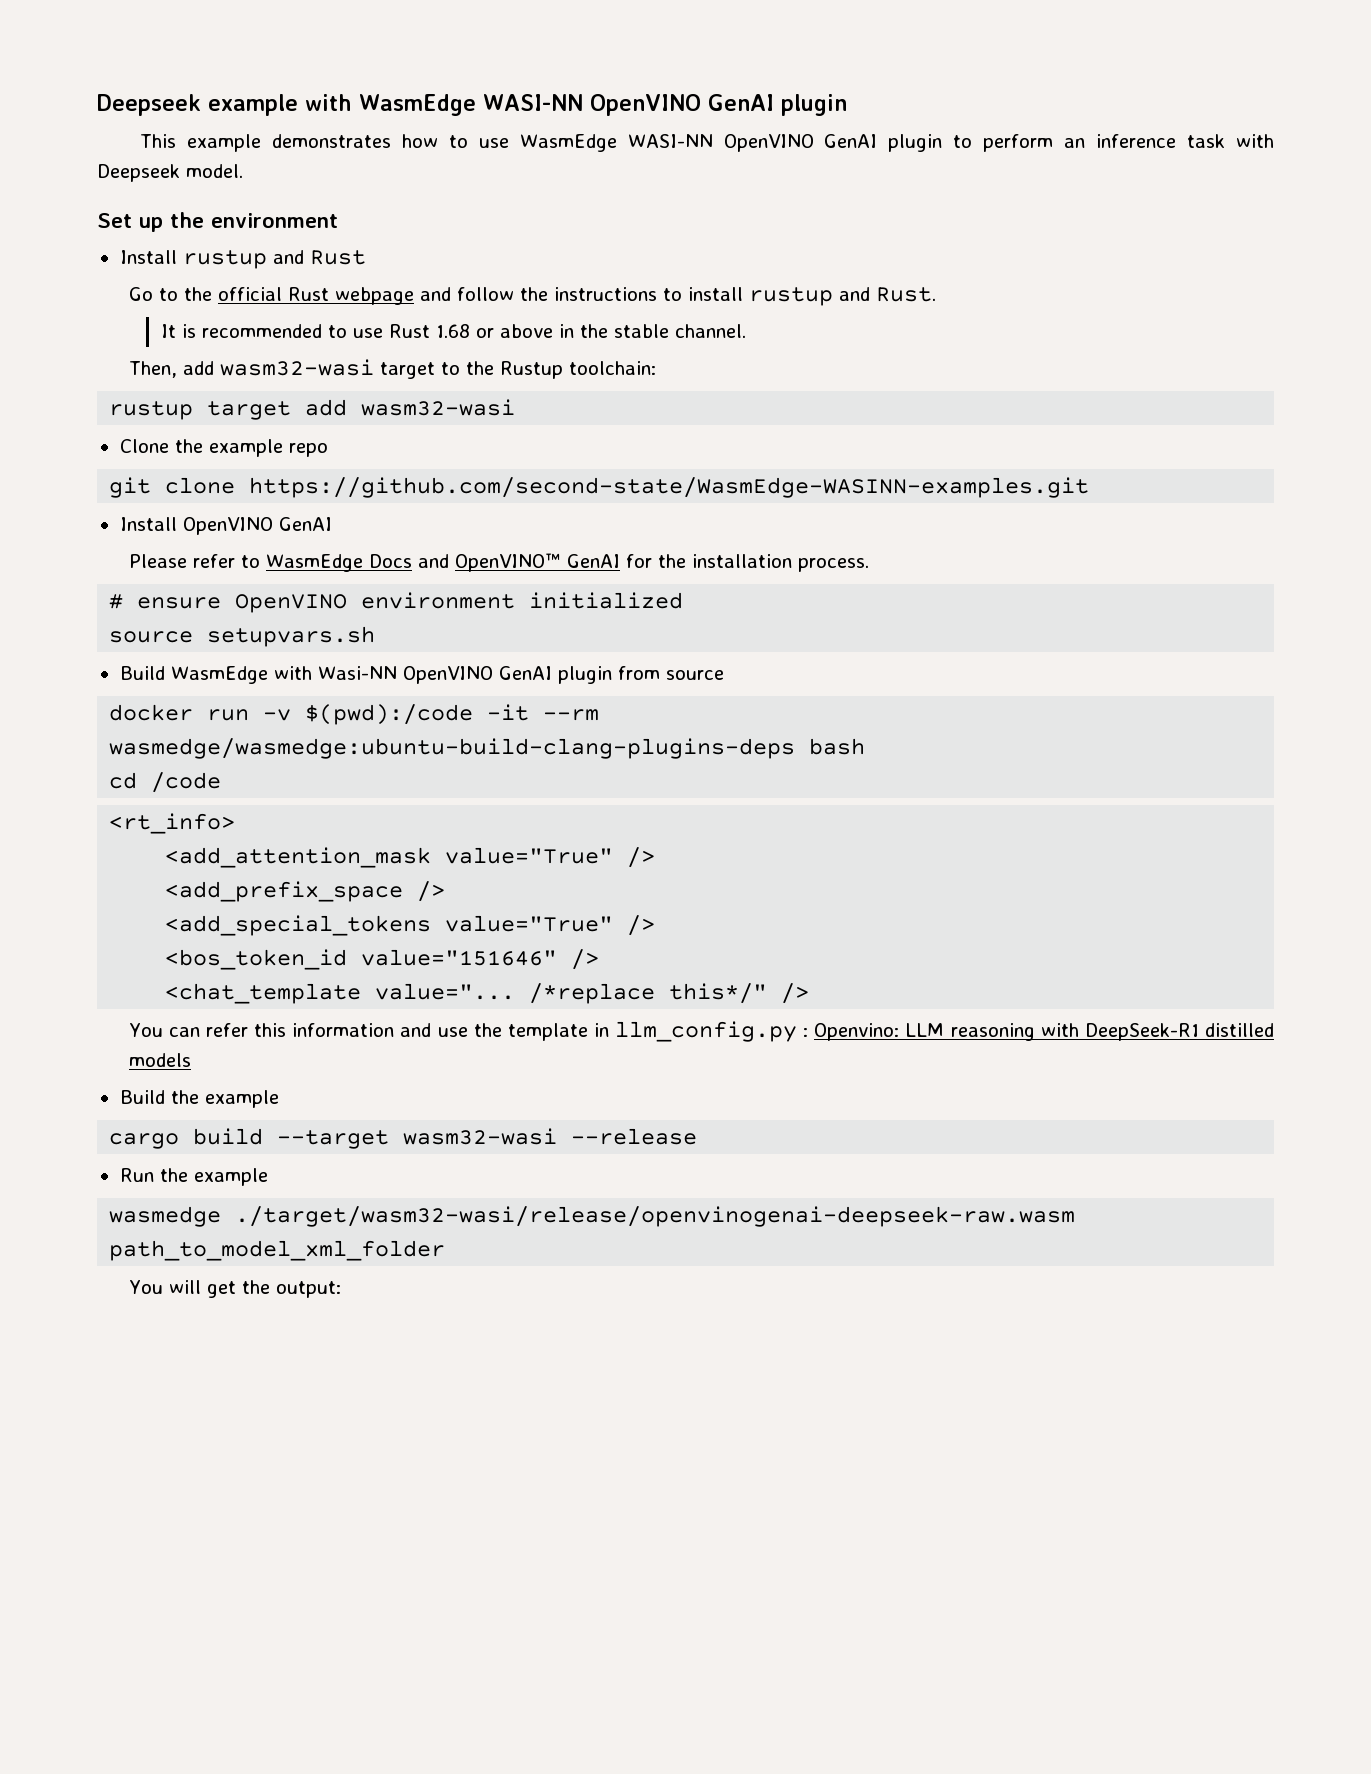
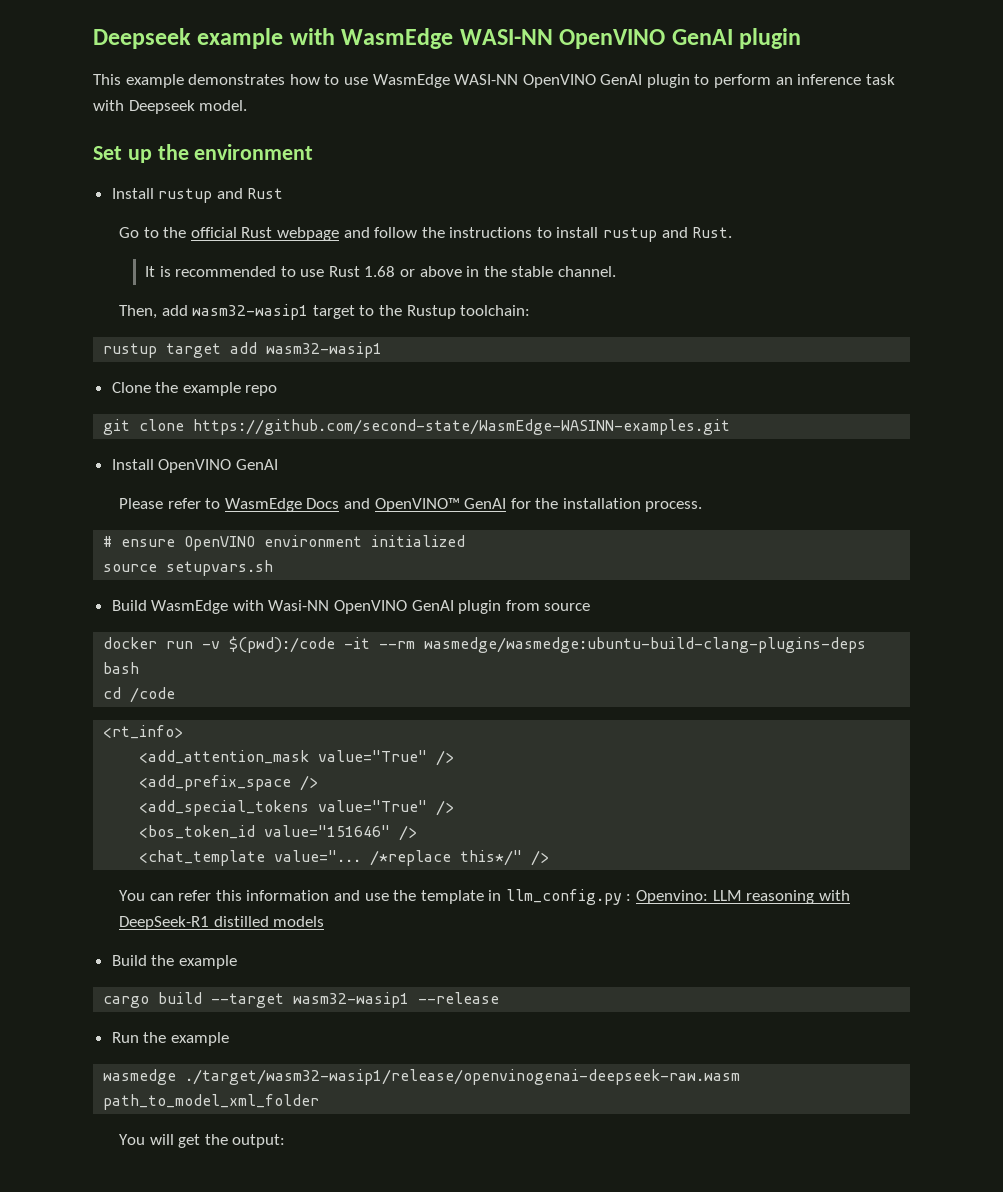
[219,359,374,376] wasm32-wasi -> [192,304,309,320] wasm32-wasip1
[361,399,516,416] wasm32-wasi -> [266,342,383,358] wasm32-wasip1
[403,1128,558,1145] wasm32-wasi -> [293,992,410,1008] wasm32-wasip1
[235,1206,1076,1227] ./target/wasm32-wasi/release/openvinogenai-deepseek-raw.wasm -> [185,1069,741,1085] ./target/wasm32-wasip1/release/openvinogenai-deepseek-raw.wasm

